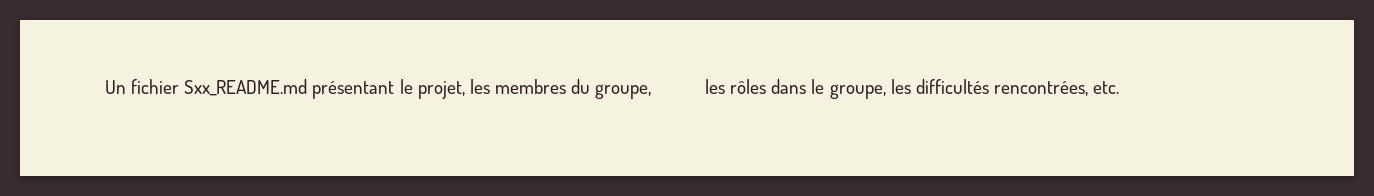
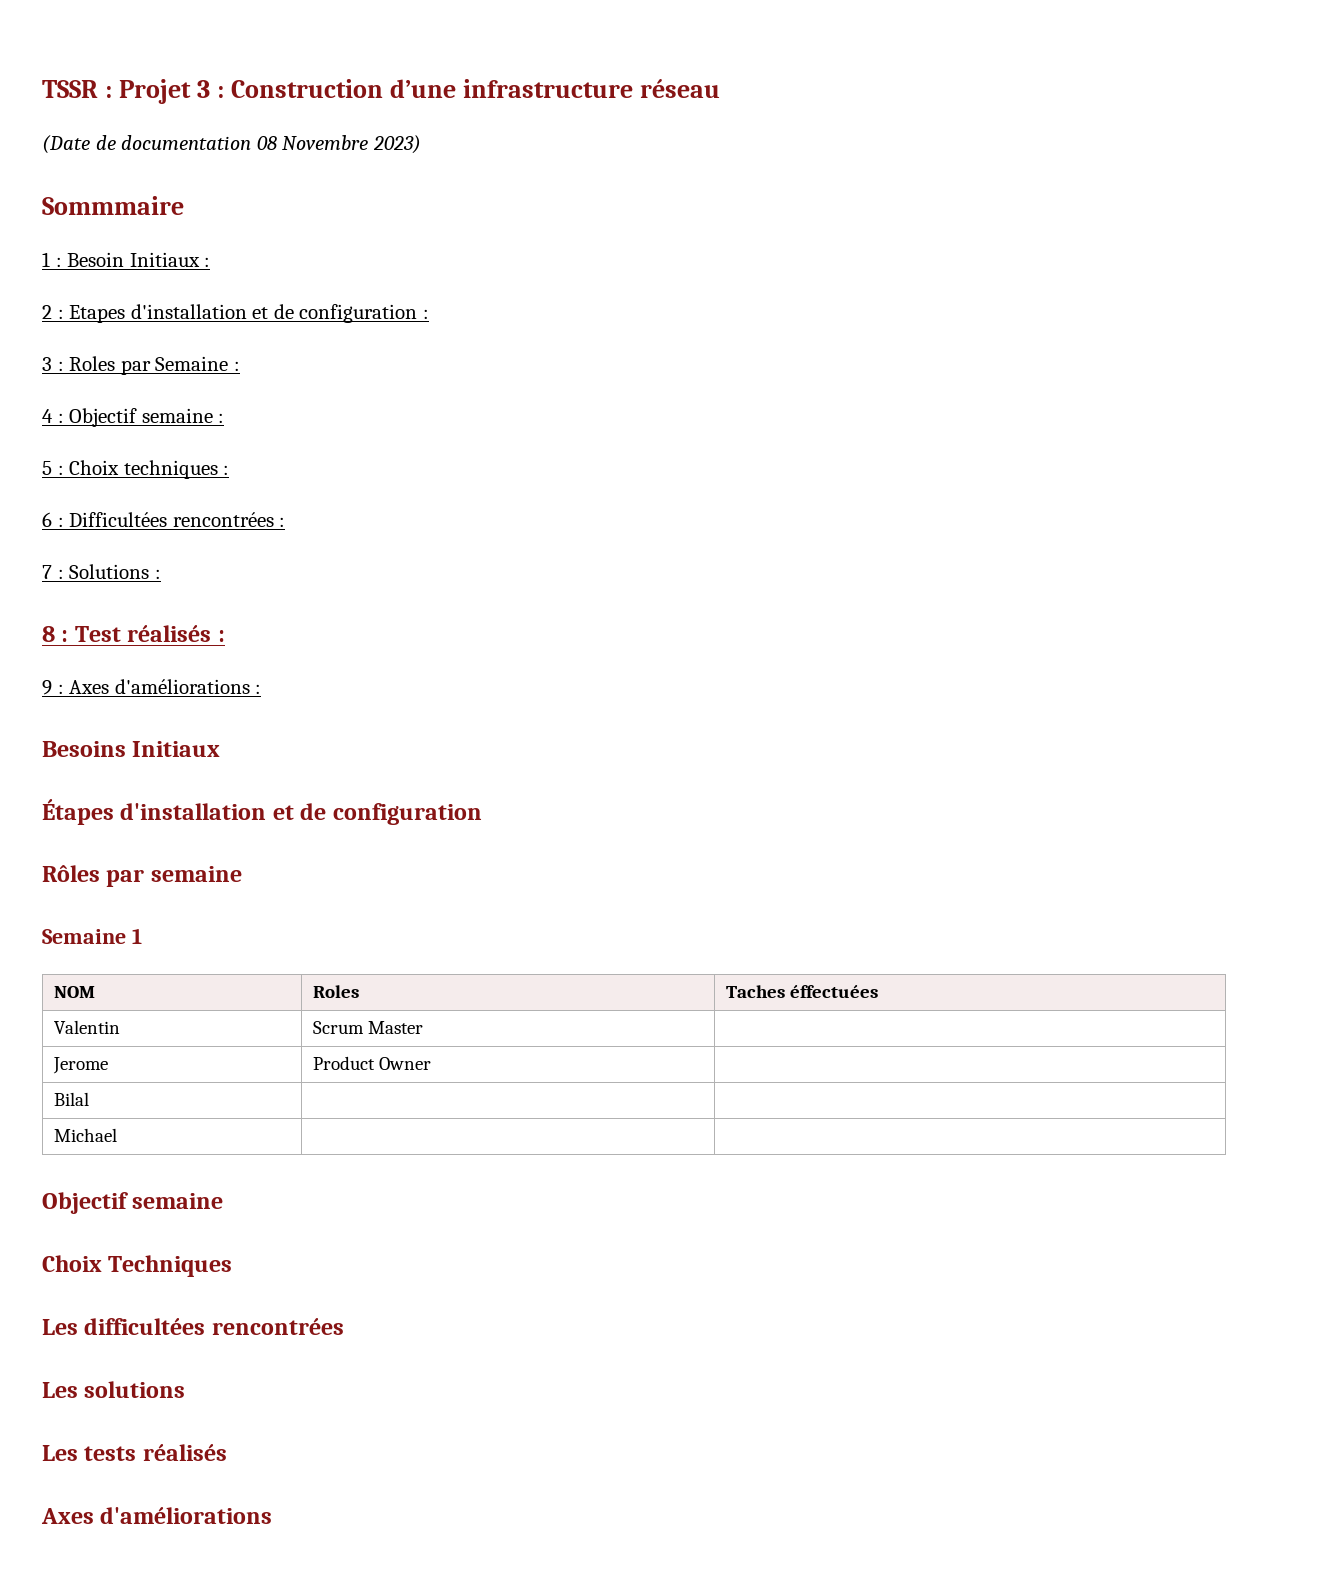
[105,79,1120,99] Un fichier Sxx_README.md présentant le projet, les membres du groupe, les rôles dans le groupe, les difficultés rencontrées, etc. -> [42,79,721,104] [42,135,421,154] [42,196,184,215] [42,252,211,267] [42,304,429,323] [42,356,240,375] [42,408,225,427] [42,460,230,479] [42,512,286,527] [42,564,161,579] [42,625,225,642] [42,679,262,695] [42,741,221,757] [42,799,482,825] [42,865,242,887] [42,928,142,944] [53,986,95,998] [312,985,359,998] [725,985,878,998] [53,1020,120,1034] [312,1021,423,1034] [52,1057,108,1074] [312,1056,431,1070] [53,1092,89,1106] [53,1128,117,1142] [42,1192,224,1214] [42,1255,233,1277] [42,1318,344,1335] [42,1381,186,1398] [42,1444,227,1461] [41,1507,273,1524] TSSR : Projet 3 : Construction d’une infrastructure réseau // (Date de documentation 08 Novembre 2023) // Sommmaire // 1 : Besoin Initiaux : // 2 : Etapes d'installation et de configuration : // 3 : Roles par Semaine : // 4 : Objectif semaine : // 5 : Choix techniques : // 6 : Difficultées rencontrées : // 7 : Solutions : // 8 : Test réalisés : // 9 : Axes d'améliorations : // Besoins Initiaux // Étapes d'installation et de configuration // Rôles par semaine // Semaine 1 // NOM | Roles | Taches éffectuées // Valentin | Scrum Master | // Jerome | Product Owner | // Bilal | | // Michael | | // Objectif semaine // Choix Techniques // Les difficultées rencontrées // Les solutions // Les tests réalisés // Axes d'améliorations

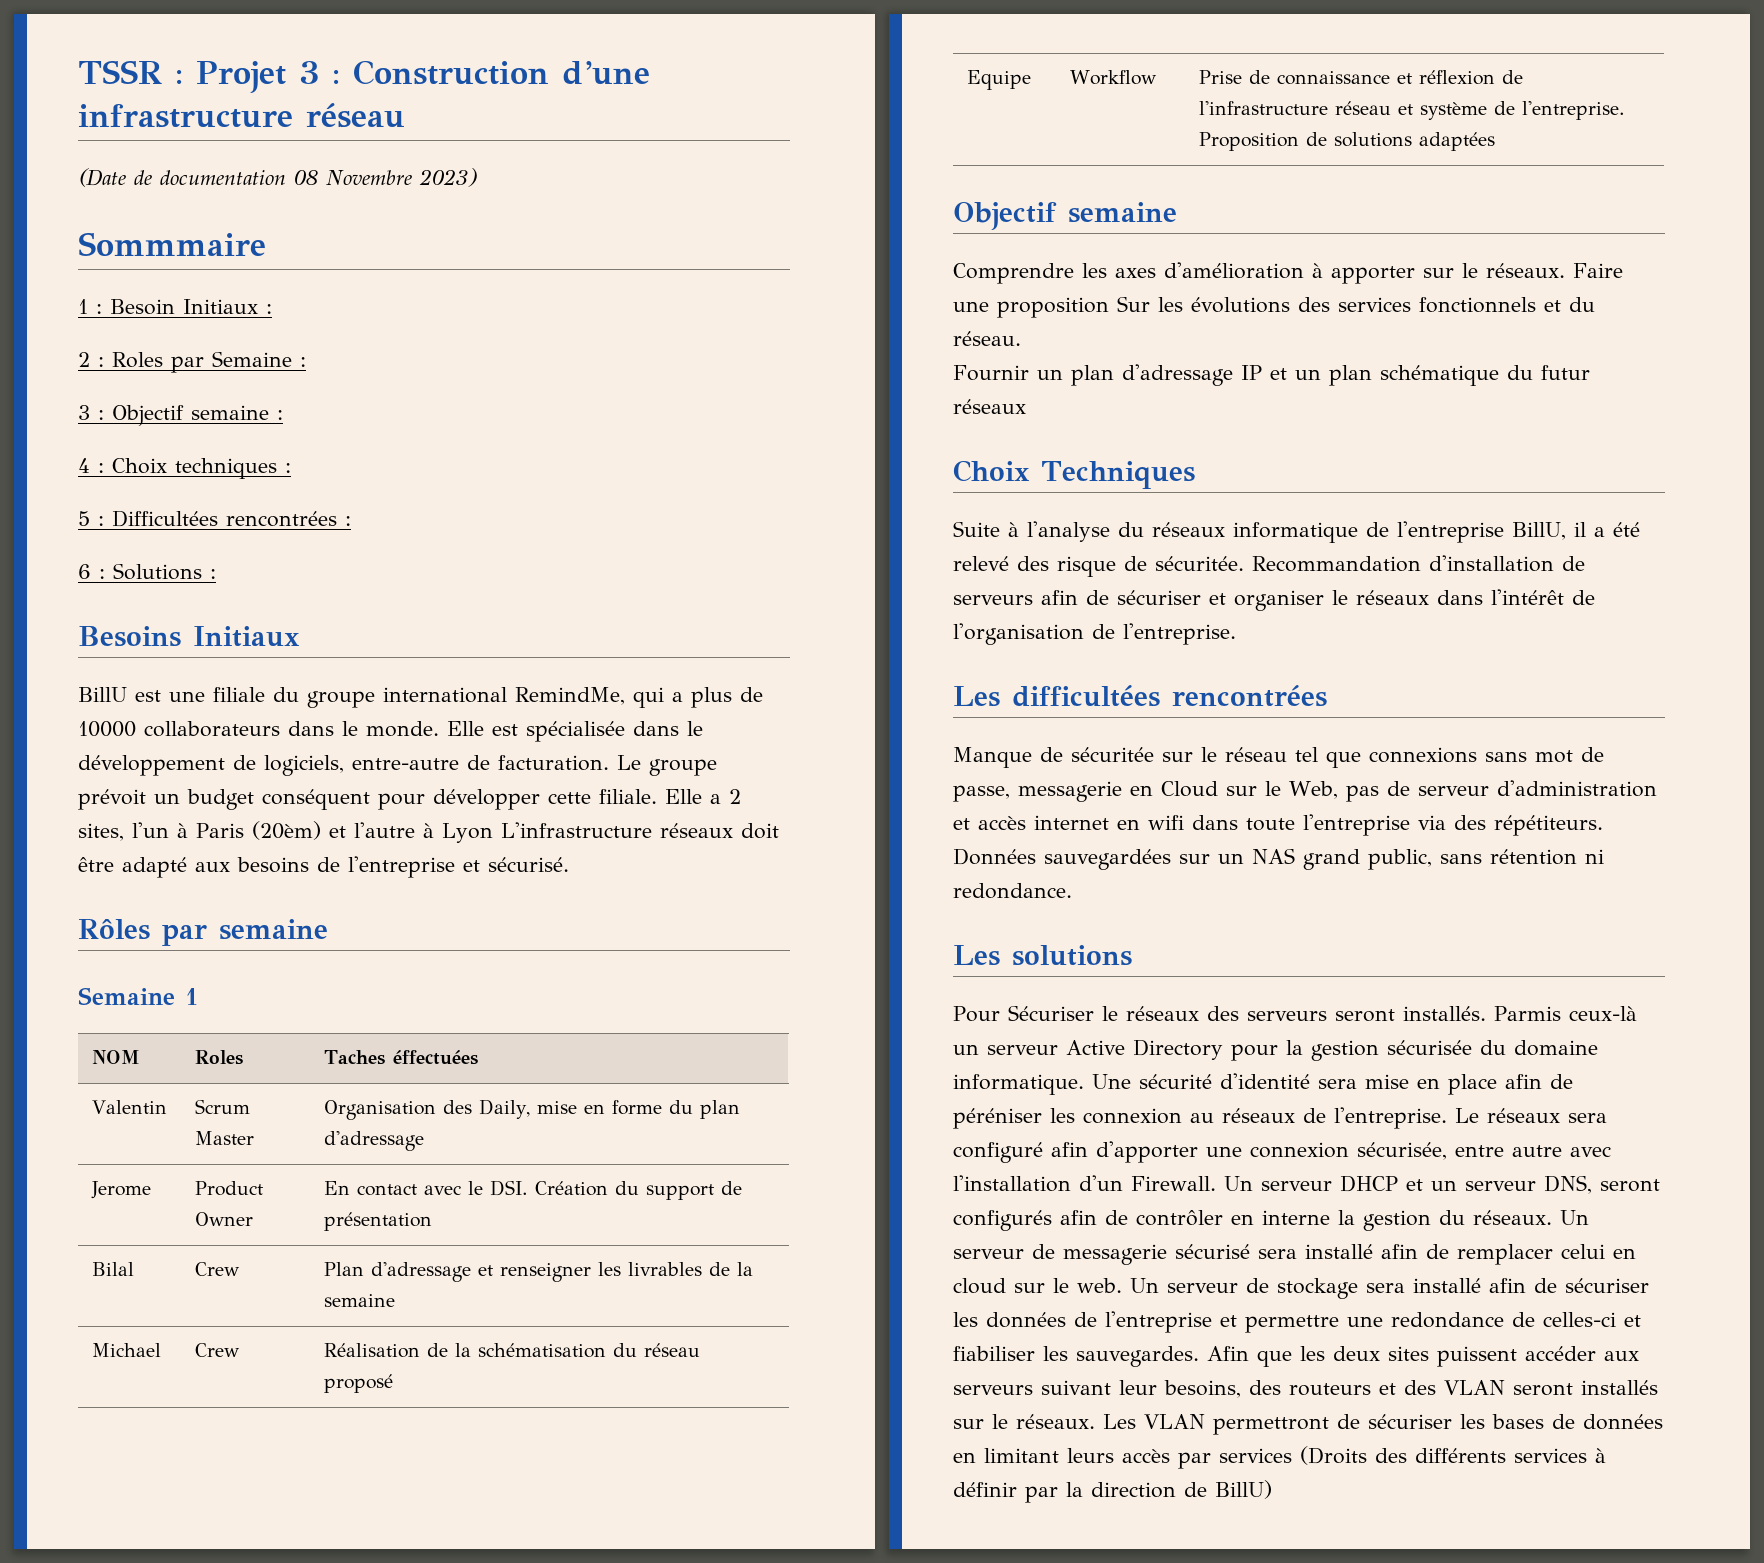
[69,304,429,323] [42,357,64,371] Etapes d'installation et de configuration : // 3 : -> (104, 362) none
[42,409,53,423] 4 -> [78,405,90,420] 3
[42,461,52,475] 5 -> [78,458,90,473] 4
[42,512,52,527] 6 -> [78,511,90,526] 5
[42,565,52,579] 7 -> [78,564,91,579] 6
[42,625,225,642] [42,679,262,695] [42,741,221,757] [42,799,482,825] 8 : Test réalisés : // 9 : Axes d'améliorations : // Besoins Initiaux // Étapes d'installation et de configuration -> [78,626,300,647] [78,687,763,708] [78,721,703,742] [78,755,717,776] [78,789,741,810] [78,821,779,843] [78,856,569,878] Besoins Initiaux // BillU est une filiale du groupe international RemindMe, qui a plus de 10000 collaborateurs dans le monde. Elle est spécialisée dans le développement de logiciels, entre-autre de facturation. Le groupe prévoit un budget conséquent pour développer cette filiale. Elle a 2 sites, l'un à Paris (20èm) et l'autre à Lyon L'infrastructure réseaux doit être adapté aux besoins de l'entreprise et sécurisé.
[52,1057,108,1074] [312,1056,431,1070] [53,1092,89,1106] [53,1128,117,1142] [42,1192,224,1214] [42,1255,233,1277] [42,1318,344,1335] [42,1381,186,1398] [42,1444,227,1461] [41,1507,273,1524] // Jerome | Product Owner | // Bilal | | // Michael | | // Objectif semaine // Choix Techniques // Les difficultées rencontrées // Les solutions // Les tests réalisés // Axes d'améliorations -> [323,1099,740,1120] [323,1131,424,1151] [90,1181,151,1199] [194,1181,263,1196] [194,1212,253,1226] [323,1180,742,1200] [323,1212,432,1231] [91,1262,134,1276] [194,1262,240,1276] [323,1262,753,1282] [323,1294,395,1307] [91,1343,161,1357] [194,1343,240,1357] [323,1343,700,1358] [323,1374,393,1393] [966,70,1031,90] [1069,70,1157,85] [1198,70,1523,85] [1198,101,1625,120] [1198,132,1495,151] [953,202,1177,230] [953,262,1623,284] [953,296,1595,318] [953,331,1021,346] [953,364,1590,386] [953,399,1026,414] [953,460,1195,489] [953,521,1640,543] [953,555,1585,577] [953,589,1595,611] [953,623,1236,645] [953,685,1327,707] [953,747,1604,768] [953,780,1657,802] [953,814,1603,836] [953,848,1604,870] [953,883,1072,899] [953,945,1132,966] [953,1005,1637,1022] [953,1039,1598,1061] [953,1073,1573,1095] [953,1107,1607,1129] [953,1141,1611,1163] [953,1175,1660,1194] [953,1210,1589,1231] [953,1244,1636,1265] [953,1278,1649,1299] [953,1311,1641,1333] [953,1346,1639,1367] [953,1380,1658,1398] [953,1414,1663,1435] [953,1446,1606,1469] [953,1480,1272,1503] Organisation des Daily, mise en forme du plan d'adressage // Jerome | Product Owner | En contact avec le DSI. Création du support de présentation // Bilal | Crew | Plan d'adressage et renseigner les livrables de la semaine // Michael | Crew | Réalisation de la schématisation du réseau proposé // Equipe | Workflow | Prise de connaissance et réflexion de l'infrastructure réseau et système de l'entreprise. Proposition de solutions adaptées // Objectif semaine // Comprendre les axes d'amélioration à apporter sur le réseaux. Faire une proposition Sur les évolutions des services fonctionnels et du réseau. // Fournir un plan d'adressage IP et un plan schématique du futur réseaux // Choix Techniques // Suite à l'analyse du réseaux informatique de l'entreprise BillU, il a été relevé des risque de sécuritée. Recommandation d'installation de serveurs afin de sécuriser et organiser le réseaux dans l'intérêt de l'organisation de l'entreprise. // Les difficultées rencontrées // Manque de sécuritée sur le réseau tel que connexions sans mot de passe, messagerie en Cloud sur le Web, pas de serveur d'administration et accès internet en wifi dans toute l'entreprise via des répétiteurs. Données sauvegardées sur un NAS grand public, sans rétention ni redondance. // Les solutions // Pour Sécuriser le réseaux des serveurs seront installés. Parmis ceux-là un serveur Active Directory pour la gestion sécurisée du domaine informatique. Une sécurité d'identité sera mise en place afin de péréniser les connexion au réseaux de l'entreprise. Le réseaux sera configuré afin d'apporter une connexion sécurisée, entre autre avec l'installation d'un Firewall. Un serveur DHCP et un serveur DNS, seront configurés afin de contrôler en interne la gestion du réseaux. Un serveur de messagerie sécurisé sera installé afin de remplacer celui en cloud sur le web. Un serveur de stockage sera installé afin de sécuriser les données de l'entreprise et permettre une redondance de celles-ci et fiabiliser les sauvegardes. Afin que les deux sites puissent accéder aux serveurs suivant leur besoins, des routeurs et des VLAN seront installés sur le réseaux. Les VLAN permettront de sécuriser les bases de données en limitant leurs accès par services (Droits des différents services à définir par la direction de BillU)

